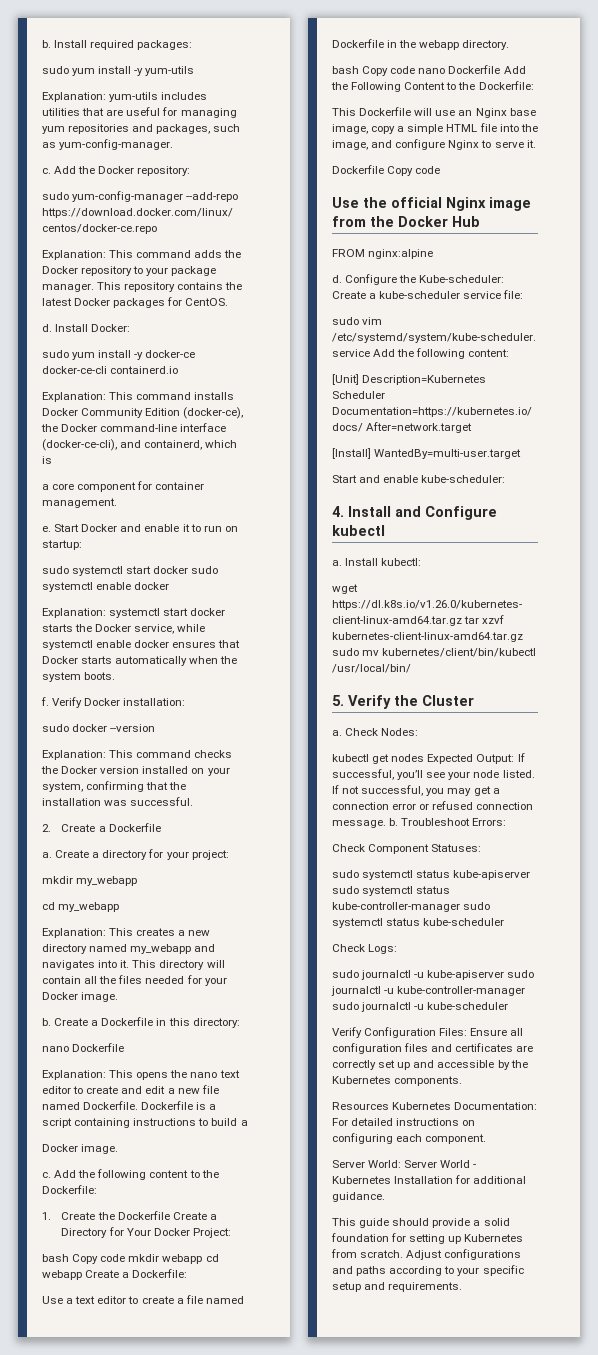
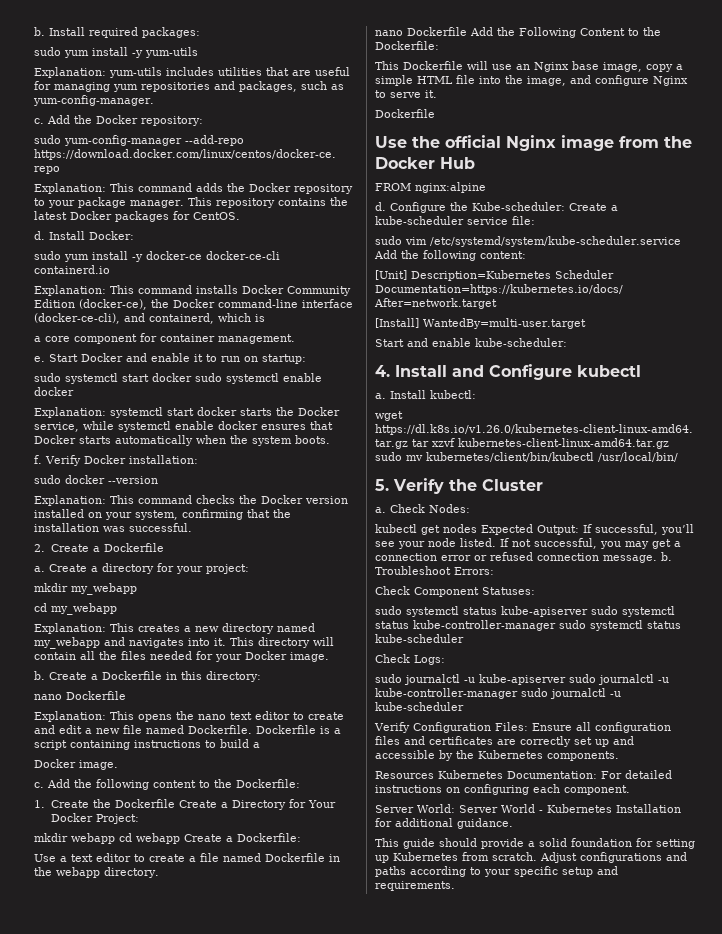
[42,1254,126,1264] bash Copy code -> (139, 819) none
[332,66,416,76] bash Copy code -> (159, 872) none
[387,166,441,176] Copy code -> (435, 113) none

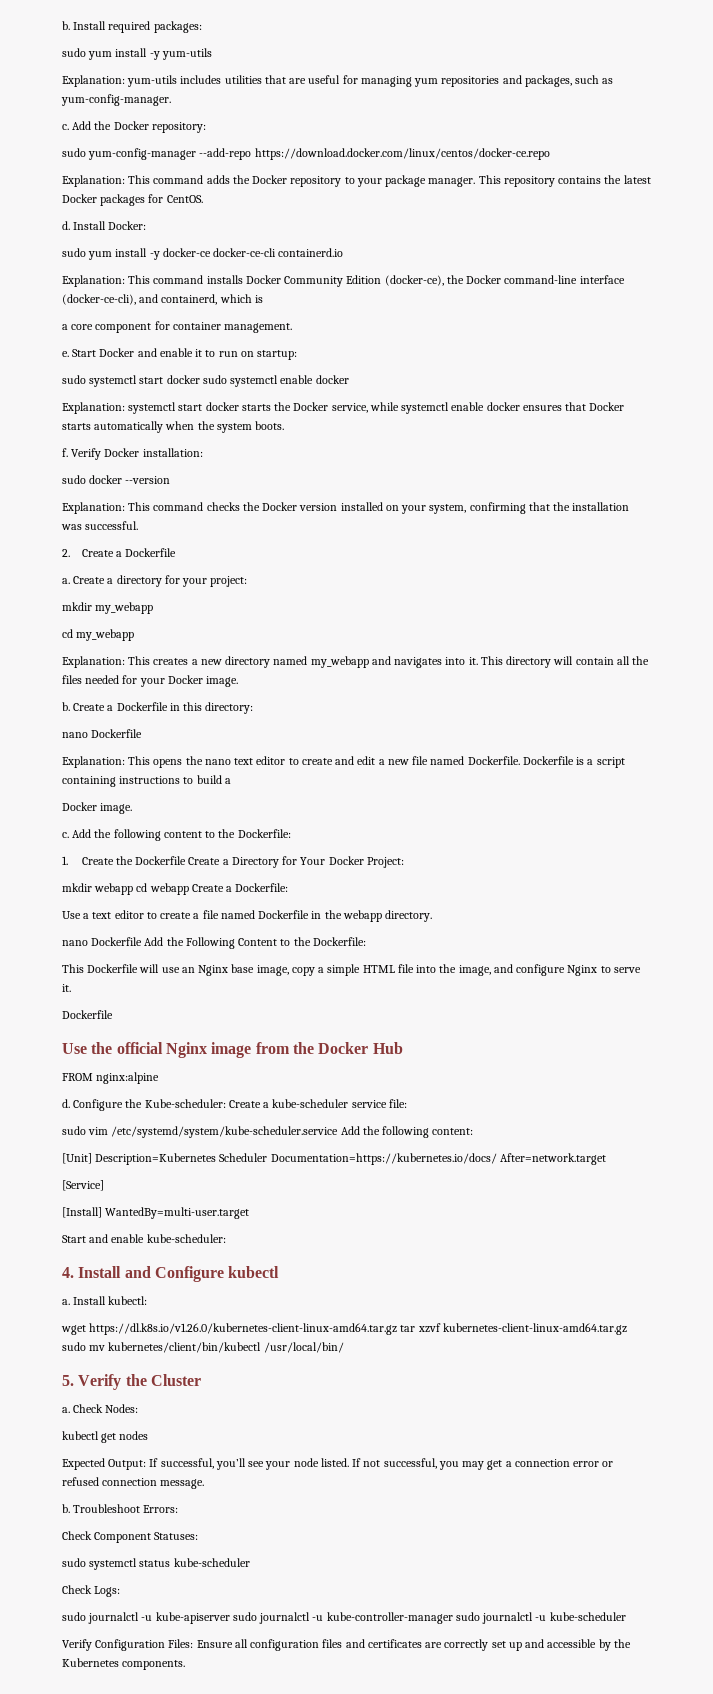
(497, 303) none -> [62,1180,104,1191] // [Service]
(477, 528) none -> (149, 1435) //
(657, 559) none -> (205, 1484) //
[501,606,675,617] [375,620,681,631] kube-apiserver sudo systemctl status kube-controller-manager sudo systemctl status -> (171, 1563) none
[375,770,672,779] [375,784,630,795] [375,804,681,813] [375,818,513,829] [375,838,695,849] [375,852,687,863] [375,866,618,877] [375,881,455,891] // Resources Kubernetes Documentation: For detailed instructions on configuring each component. // Server World: Server World - Kubernetes Installation for additional guidance. // This guide should provide a solid foundation for setting up Kubernetes from scratch. Adjust configurations and paths according to your specific setup and requirements. -> (186, 1665) none

